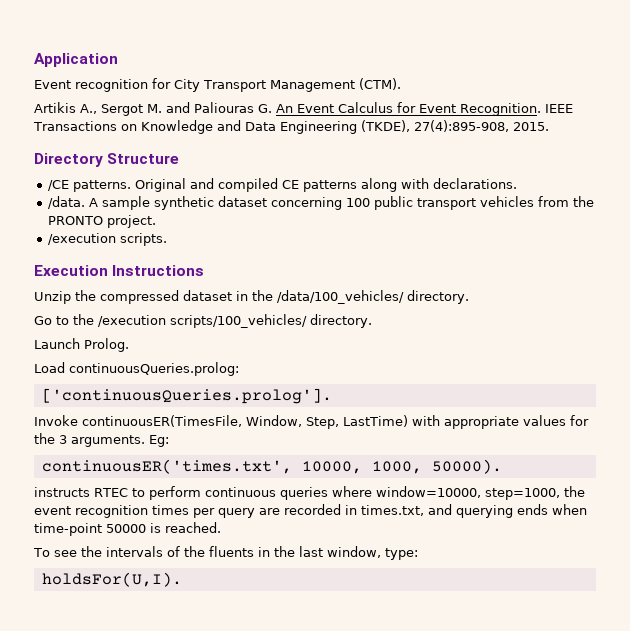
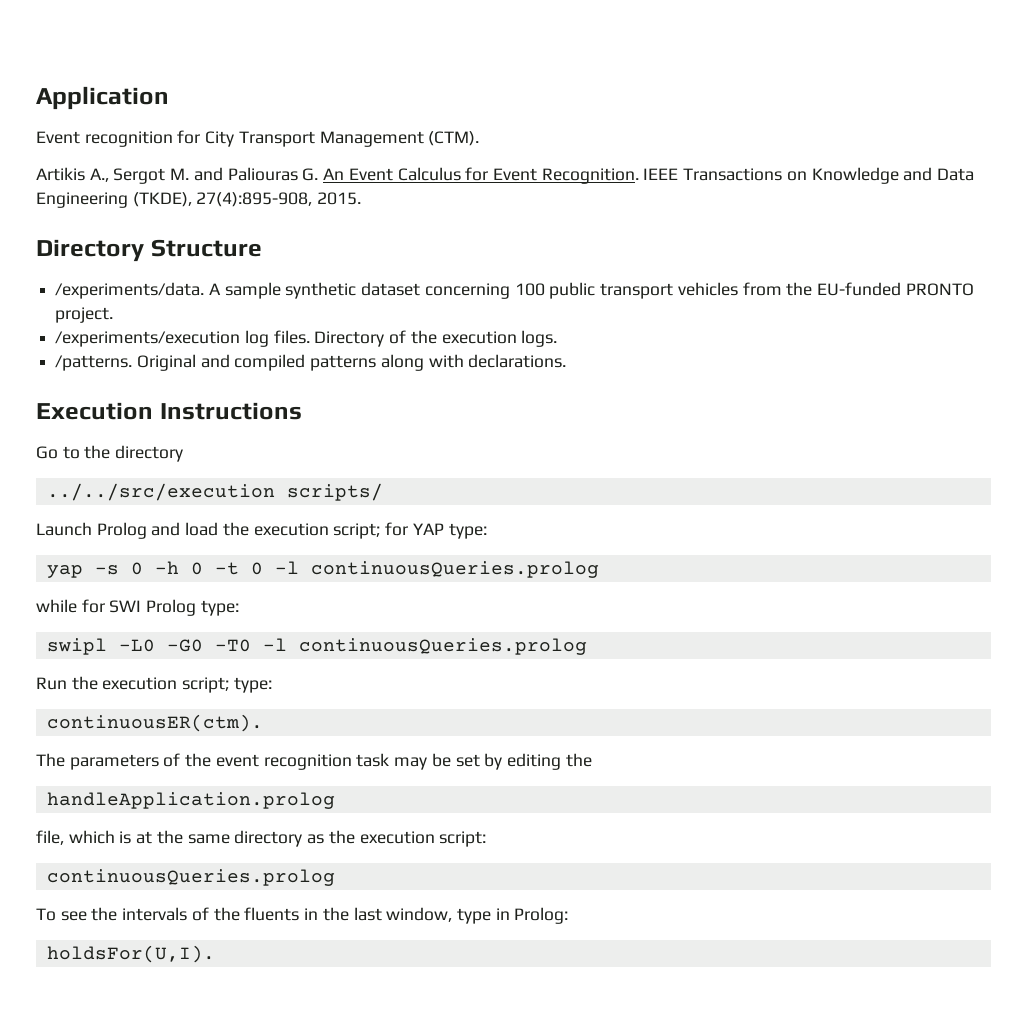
[48,178,518,192] [48,196,86,209] /CE patterns. Original and compiled CE patterns along with declarations. // /data. -> [55,282,205,299] /experiments/data.
(595, 201) none -> [816,282,901,296] EU-funded
[48,233,168,246] [34,265,205,276] [34,290,469,304] [34,314,372,328] [34,338,129,352] [34,362,239,376] [41,388,332,404] [34,415,589,429] [34,433,169,447] [41,459,502,474] [34,486,585,500] [34,504,587,518] [34,522,221,536] /execution scripts. // Execution Instructions // Unzip the compressed dataset in the /data/100_vehicles/ directory. // Go to the /execution scripts/100_vehicles/ directory. // Launch Prolog. // Load continuousQueries.prolog: // ['continuousQueries.prolog']. // Invoke continuousER(TimesFile, Window, Step, LastTime) with appropriate values for the 3 arguments. Eg: // continuousER('times.txt', 10000, 1000, 50000). // instructs RTEC to perform continuous queries where window=10000, step=1000, the event recognition times per query are recorded in times.txt, and querying ends when time-point 50000 is reached. -> [55,330,558,347] [55,354,567,371] [36,402,302,420] [36,445,184,462] [46,483,383,501] [36,522,487,539] [46,561,599,578] [36,599,239,616] [46,638,587,655] [36,676,272,693] [46,714,263,732] [36,753,592,770] [46,792,335,809] [36,830,487,847] [46,869,335,886] /experiments/execution log files. Directory of the execution logs. // /patterns. Original and compiled patterns along with declarations. // Execution Instructions // Go to the directory // ../../src/execution scripts/ // Launch Prolog and load the execution script; for YAP type: // yap -s 0 -h 0 -t 0 -l continuousQueries.prolog // while for SWI Prolog type: // swipl -L0 -G0 -T0 -l continuousQueries.prolog // Run the execution script; type: // continuousER(ctm). // The parameters of the event recognition task may be set by editing the // handleApplication.prolog // file, which is at the same directory as the execution script: // continuousQueries.prolog
[384,548,418,560] type: -> [456,907,569,924] type in Prolog:

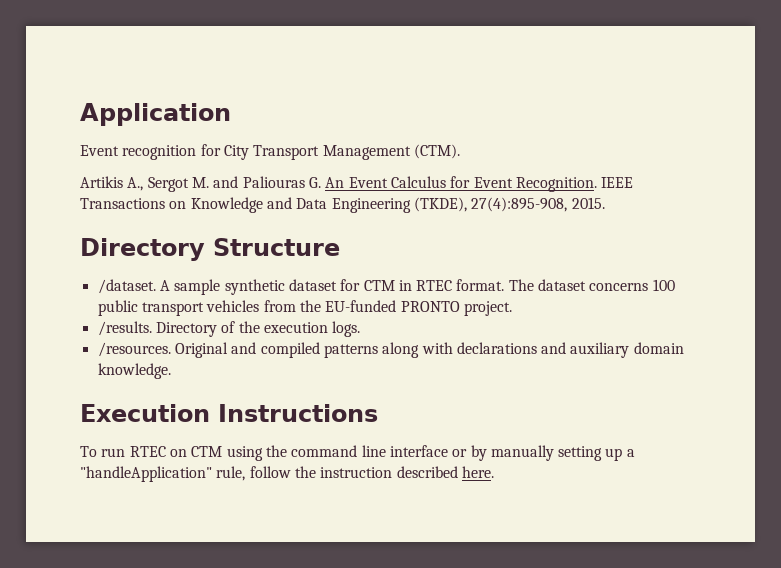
[55,282,205,299] /experiments/data. -> [97,279,156,294] /dataset.
[424,283,510,299] concerning -> [340,279,649,291] for CTM in RTEC format. The dataset concerns
[55,330,310,347] /experiments/execution log files. -> [97,321,152,336] /results.
[55,355,133,371] /patterns. -> [97,342,171,357] /resources.
[468,354,567,368] [36,402,302,420] [36,445,184,462] [46,483,383,501] [36,522,487,539] [46,561,599,578] [36,599,239,616] [46,638,587,655] [36,676,272,693] [46,714,263,732] [36,753,592,770] [46,792,335,809] [36,830,487,847] [46,869,335,886] [36,907,569,924] [46,945,215,963] declarations. // Execution Instructions // Go to the directory // ../../src/execution scripts/ // Launch Prolog and load the execution script; for YAP type: // yap -s 0 -h 0 -t 0 -l continuousQueries.prolog // while for SWI Prolog type: // swipl -L0 -G0 -T0 -l continuousQueries.prolog // Run the execution script; type: // continuousER(ctm). // The parameters of the event recognition task may be set by editing the // handleApplication.prolog // file, which is at the same directory as the execution script: // continuousQueries.prolog // To see the intervals of the fluents in the last window, type in Prolog: // holdsFor(U,I). -> [456,342,684,358] [97,363,171,379] [80,404,378,422] [80,445,635,461] [80,466,494,482] declarations and auxiliary domain knowledge. // Execution Instructions // To run RTEC on CTM using the command line interface or by manually setting up a "handleApplication" rule, follow the instruction described here.

